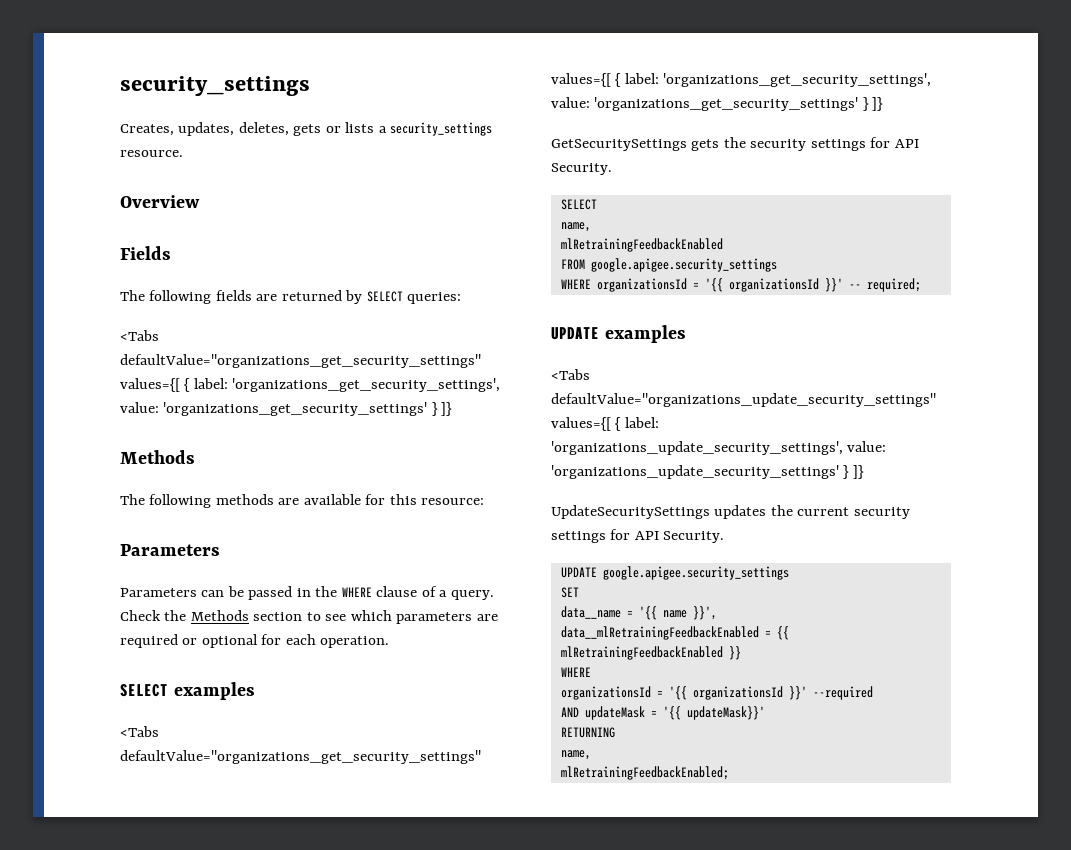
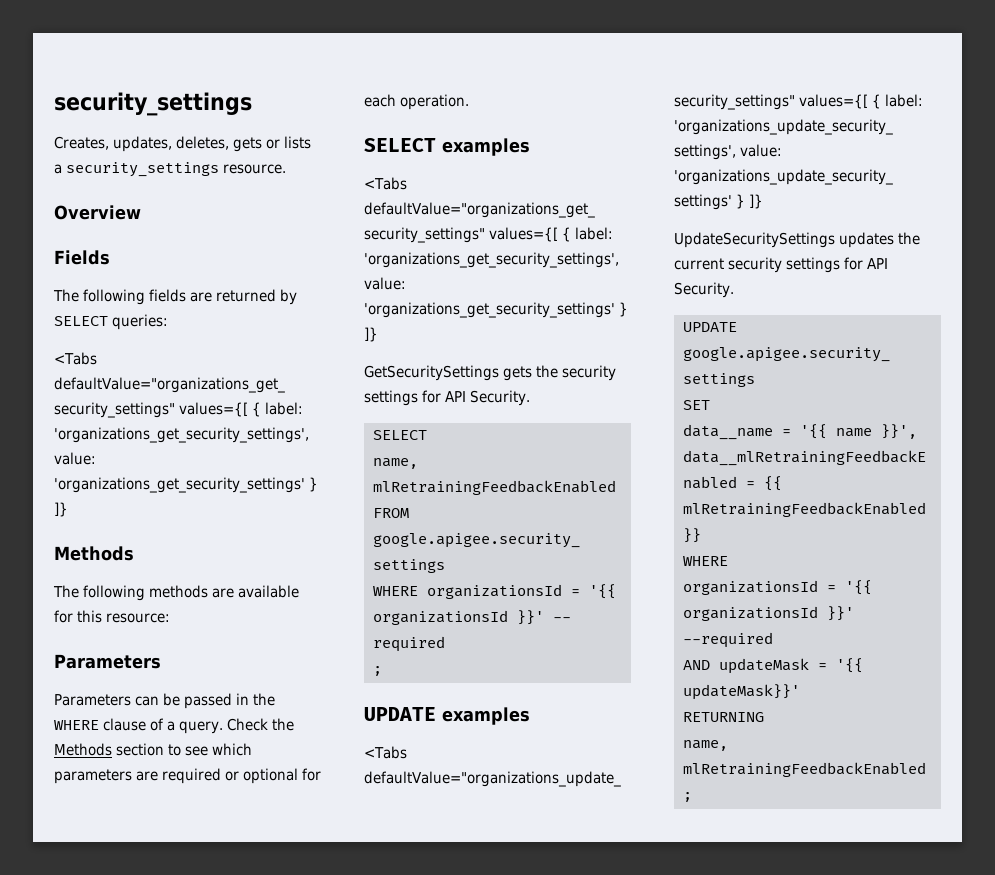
[866,278,921,292] required; -> [372,636,445,652] [372,666,382,676] required // ;

